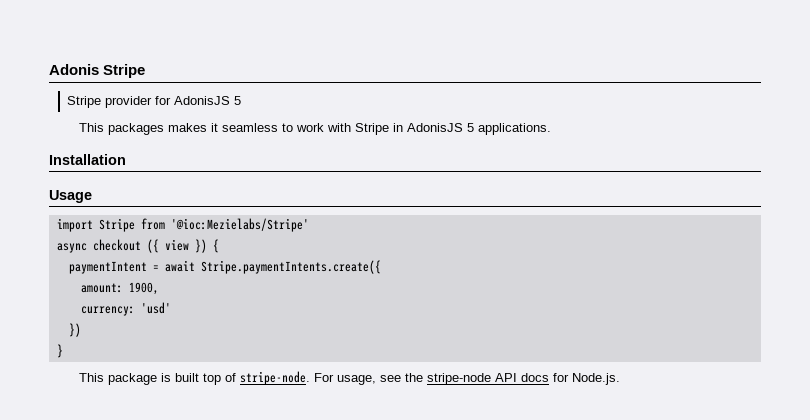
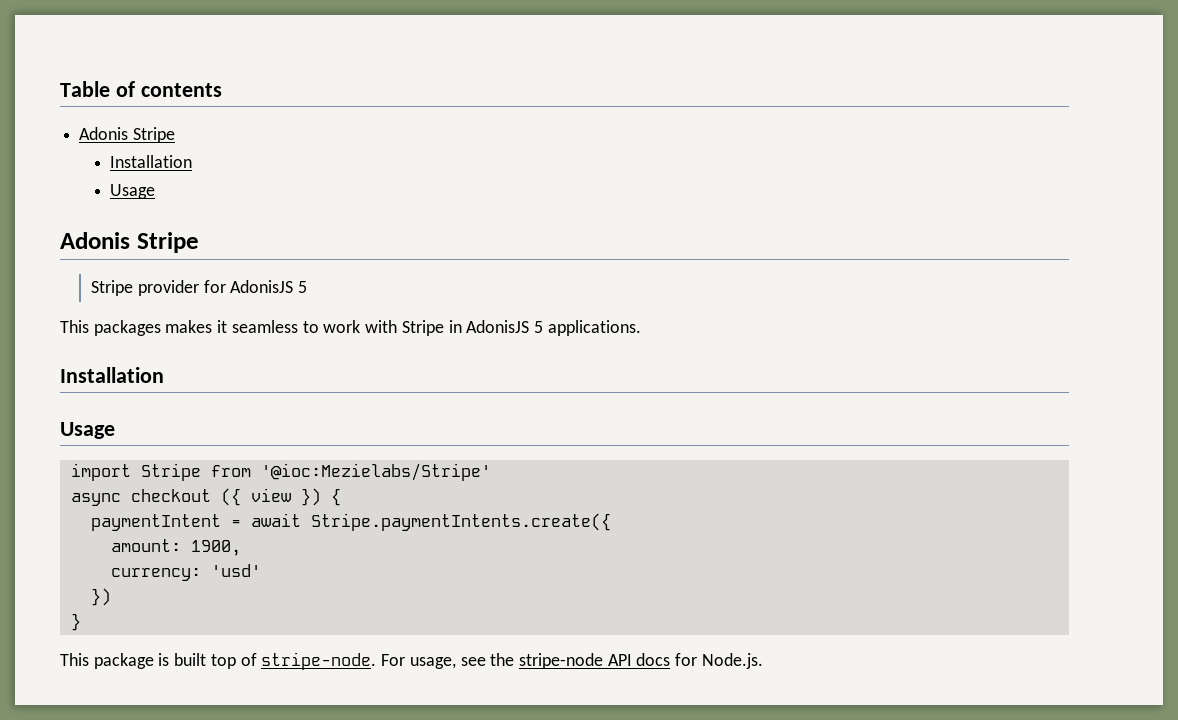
(49, 69) none -> [60,81,222,97] [79,127,175,143] [110,155,193,168] [110,184,156,199] Table of contents // Adonis Stripe // Installation // Usage //

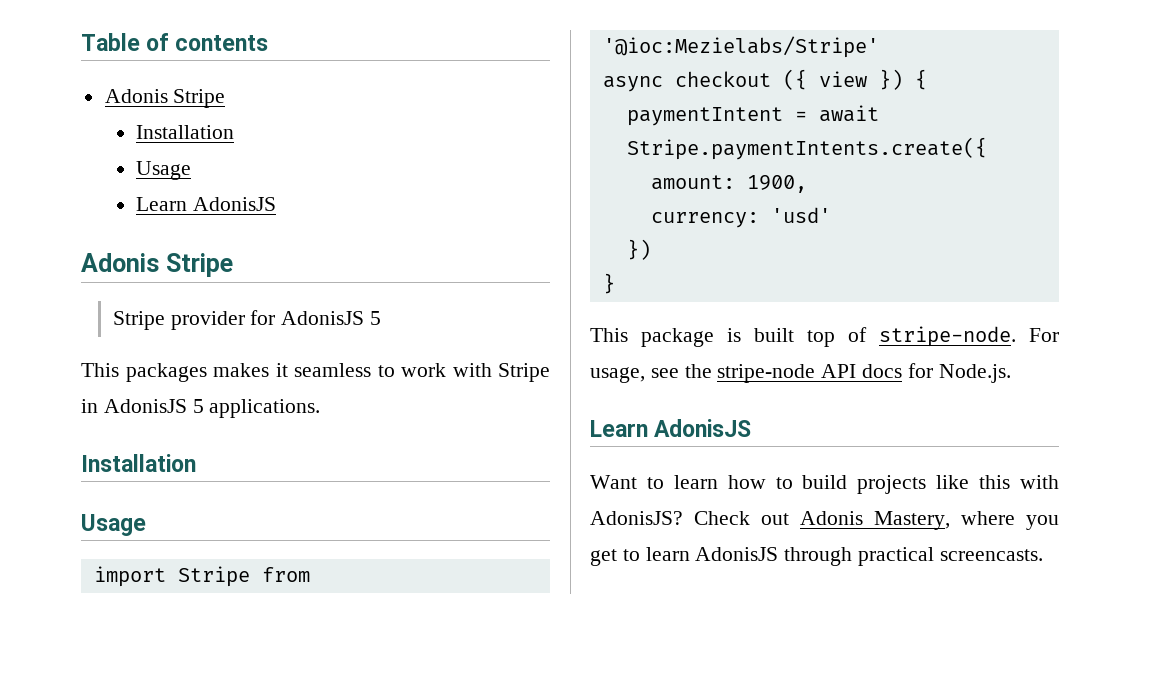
(156, 191) none -> [136,197,277,211] // Learn AdonisJS
(763, 661) none -> [590,419,752,437] [590,475,1059,494] [590,511,1059,530] [590,547,1043,566] // Learn AdonisJS // Want to learn how to build projects like this with AdonisJS? Check out Adonis Mastery, where you get to learn AdonisJS through practical screencasts.

